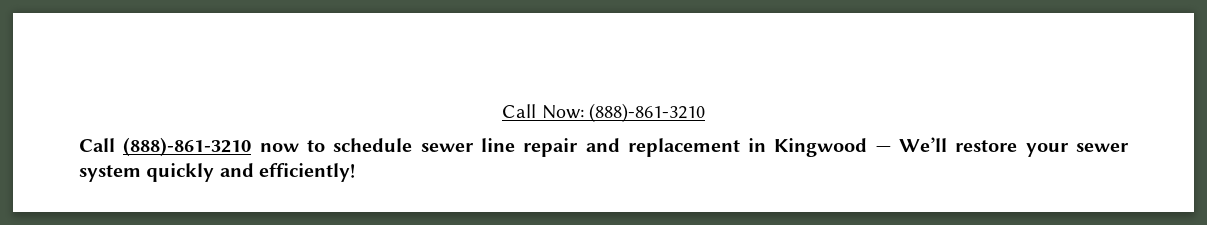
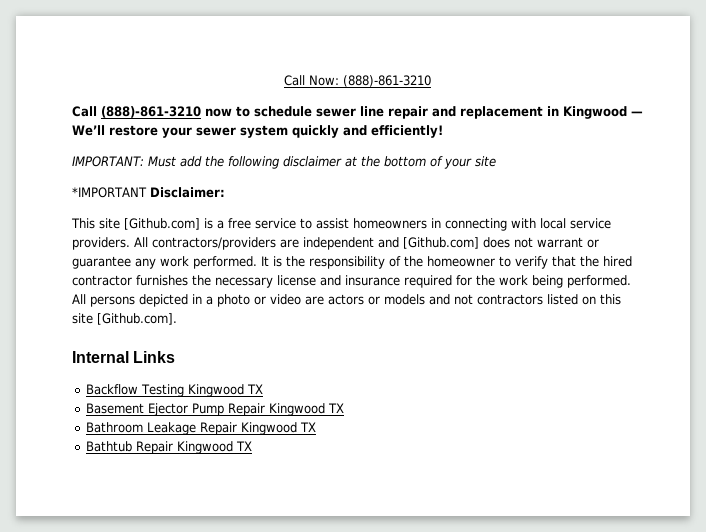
(356, 172) none -> [72,156,496,169] [72,187,225,198] [71,218,611,231] [72,237,599,250] [72,256,632,269] [72,275,631,288] [72,294,621,307] [72,313,177,325] [72,351,176,363] [86,384,264,397] [86,403,345,416] [86,422,317,435] [86,441,253,454] // IMPORTANT: Must add the following disclaimer at the bottom of your site // *IMPORTANT Disclaimer: // This site [Github.com] is a free service to assist homeowners in connecting with local service providers. All contractors/providers are independent and [Github.com] does not warrant or guarantee any work performed. It is the responsibility of the homeowner to verify that the hired contractor furnishes the necessary license and insurance required for the work being performed. All persons depicted in a photo or video are actors or models and not contractors listed on this site [Github.com]. // Internal Links // Backflow Testing Kingwood TX // Basement Ejector Pump Repair Kingwood TX // Bathroom Leakage Repair Kingwood TX // Bathtub Repair Kingwood TX

